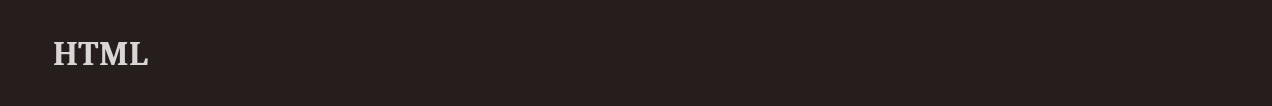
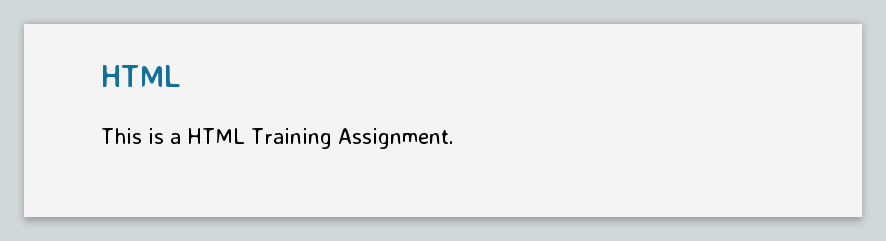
[53,42,148,65] HTML -> [101,65,180,87] [101,128,454,149] HTML // This is a HTML Training Assignment.

